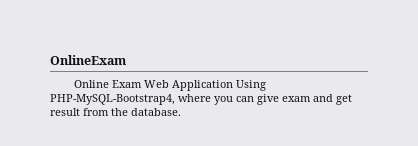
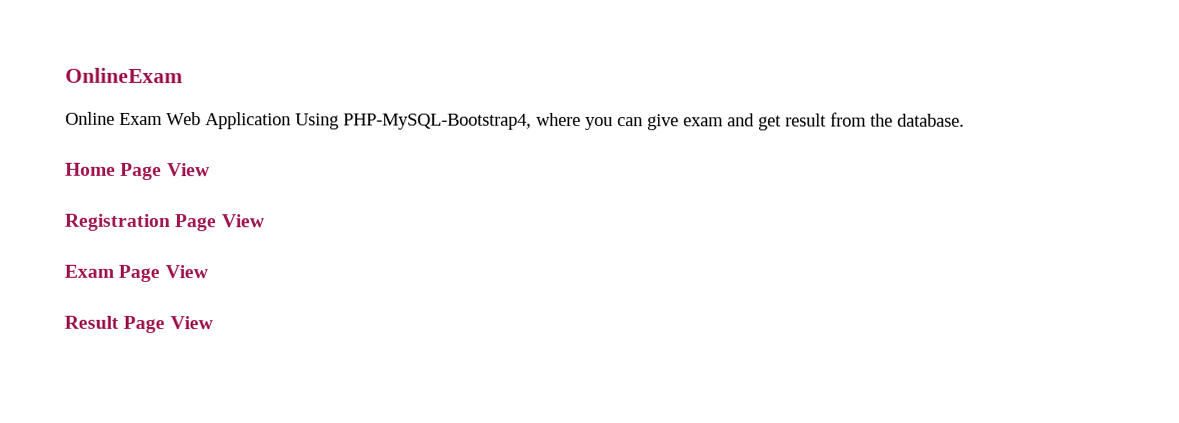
(181, 112) none -> [65,162,210,181] [64,213,264,232] [64,264,208,283] [64,315,213,334] // Home Page View // Registration Page View // Exam Page View // Result Page View

